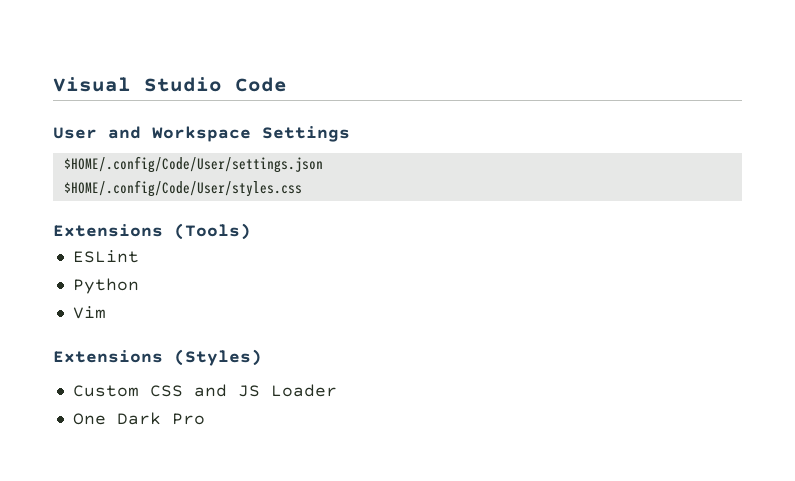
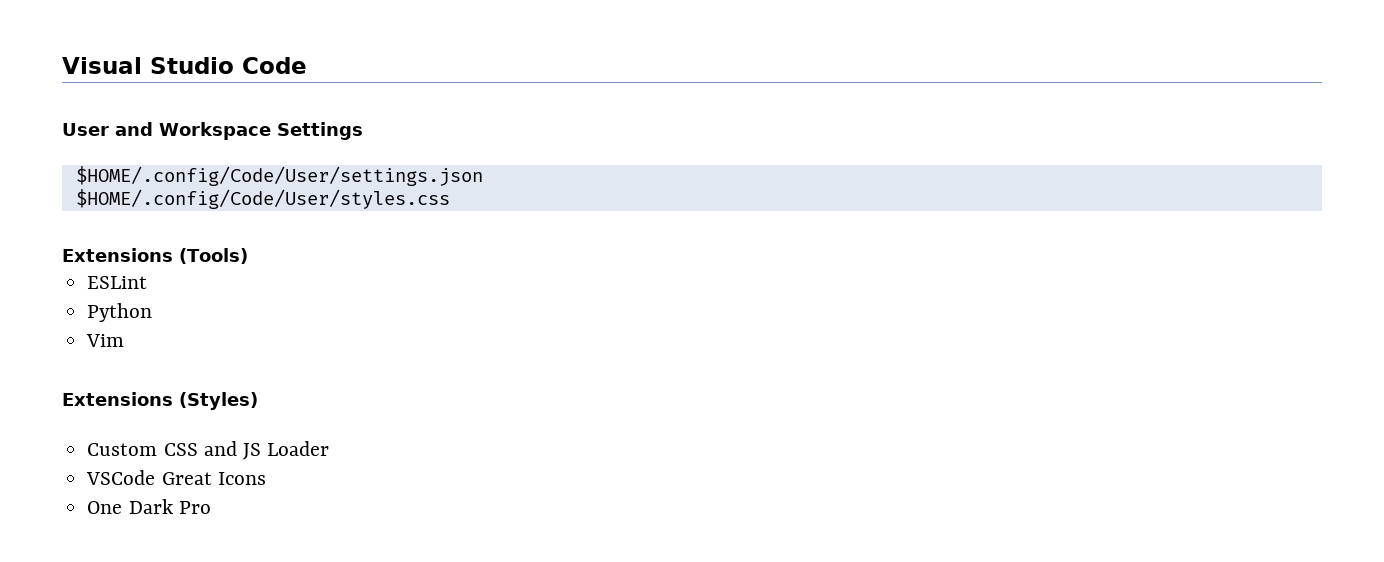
(337, 390) none -> [86,470,266,485] // VSCode Great Icons

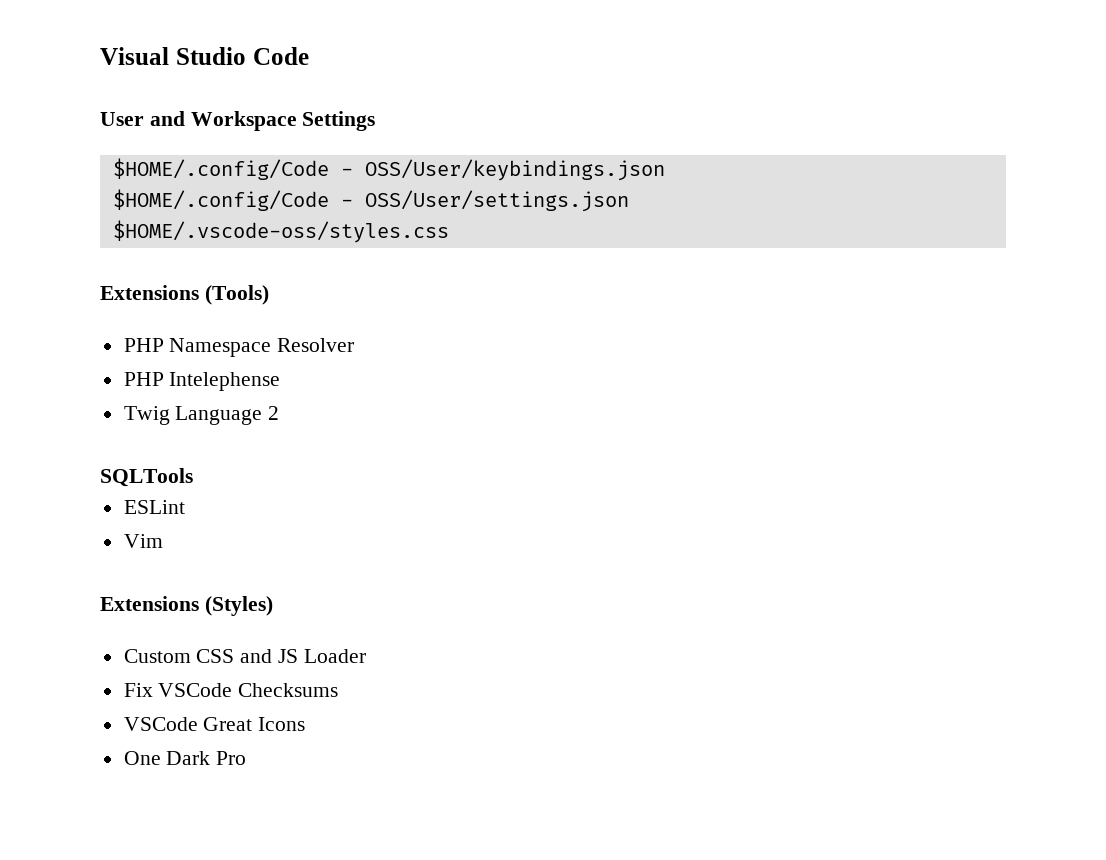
[75,166,483,186] [75,189,450,209] [62,248,248,264] $HOME/.config/Code/User/settings.json // $HOME/.config/Code/User/styles.css // Extensions (Tools) -> [112,158,665,181] [112,189,629,212] [112,220,449,243] [100,285,269,305] [123,338,355,357] [123,372,281,391] [123,406,280,425] [100,468,193,487] $HOME/.config/Code - OSS/User/keybindings.json // $HOME/.config/Code - OSS/User/settings.json // $HOME/.vscode-oss/styles.css // Extensions (Tools) // PHP Namespace Resolver // PHP Intelephense // Twig Language 2 // SQLTools
[87,303,153,322] // Python -> (185, 507) none
(330, 448) none -> [123,683,339,697] // Fix VSCode Checksums

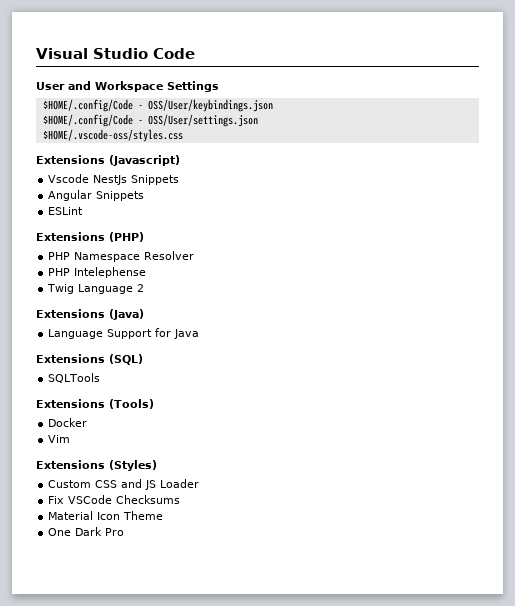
[204,285,269,305] (Tools) -> [109,155,180,166] [48,174,180,185] [48,190,145,201] [48,207,84,215] [36,232,144,242] (Javascript) // Vscode NestJs Snippets // Angular Snippets // ESLint // Extensions (PHP)
[100,468,193,487] [123,500,185,514] SQLTools // ESLint -> [36,309,144,320] [48,328,200,339] [36,354,143,365] [48,373,101,383] [36,399,154,409] [48,418,88,427] Extensions (Java) // Language Support for Java // Extensions (SQL) // SQLTools // Extensions (Tools) // Docker
[123,717,306,731] VSCode Great Icons -> [48,511,164,520] Material Icon Theme

